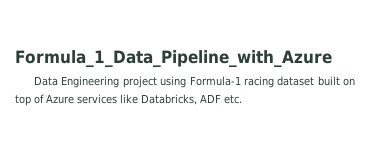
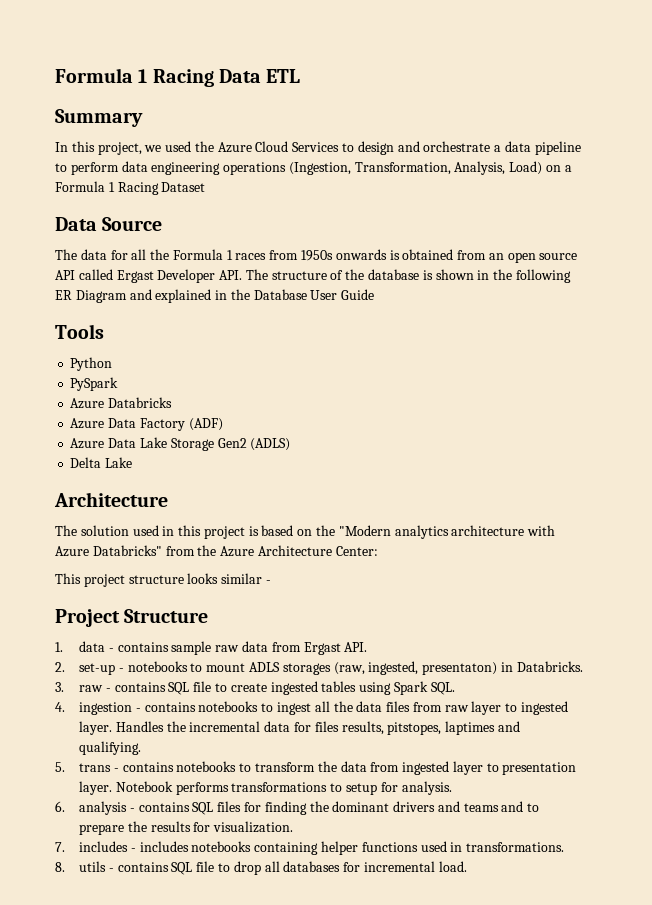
[15,50,332,68] [34,76,355,88] [15,94,242,106] Formula_1_Data_Pipeline_with_Azure // Data Engineering project using Formula-1 racing dataset built on top of Azure services like Databricks, ADF etc. -> [55,68,301,87] [55,109,143,127] [55,141,581,155] [55,161,572,175] [55,181,206,195] [55,217,163,231] [55,249,578,263] [55,269,571,283] [55,289,375,303] [55,324,104,339] [70,357,113,371] [70,377,119,391] [70,397,173,409] [70,418,223,431] [70,437,291,451] [70,457,133,468] [54,492,168,507] [55,525,556,539] [55,545,378,557] [55,573,271,587] [55,609,209,627] [55,641,368,655] [55,661,583,675] [55,681,455,695] [55,701,568,715] [79,721,520,735] [79,741,142,755] [55,761,577,775] [79,781,452,795] [55,801,540,815] [79,821,294,835] [55,841,565,855] [55,861,467,875] Formula 1 Racing Data ETL // Summary // In this project, we used the Azure Cloud Services to design and orchestrate a data pipeline to perform data engineering operations (Ingestion, Transformation, Analysis, Load) on a Formula 1 Racing Dataset // Data Source // The data for all the Formula 1 races from 1950s onwards is obtained from an open source API called Ergast Developer API. The structure of the database is shown in the following ER Diagram and explained in the Database User Guide // Tools // Python // PySpark // Azure Databricks // Azure Data Factory (ADF) // Azure Data Lake Storage Gen2 (ADLS) // Delta Lake // Architecture // The solution used in this project is based on the "Modern analytics architecture with Azure Databricks" from the Azure Architecture Center: // This project structure looks similar - // Project Structure // 1. data - contains sample raw data from Ergast API. // 2. set-up - notebooks to mount ADLS storages (raw, ingested, presentaton) in Databricks. // 3. raw - contains SQL file to create ingested tables using Spark SQL. // 4. ingestion - contains notebooks to ingest all the data files from raw layer to ingested layer. Handles the incremental data for files results, pitstopes, laptimes and qualifying. // 5. trans - contains notebooks to transform the data from ingested layer to presentation layer. Notebook performs transformations to setup for analysis. // 6. analysis - contains SQL files for finding the dominant drivers and teams and to prepare the results for visualization. // 7. includes - includes notebooks containing helper functions used in transformations. // 8. utils - contains SQL file to drop all databases for incremental load.

